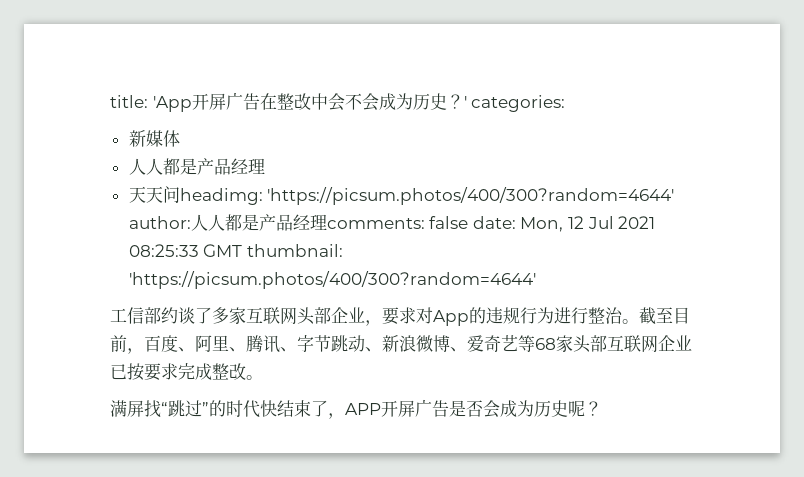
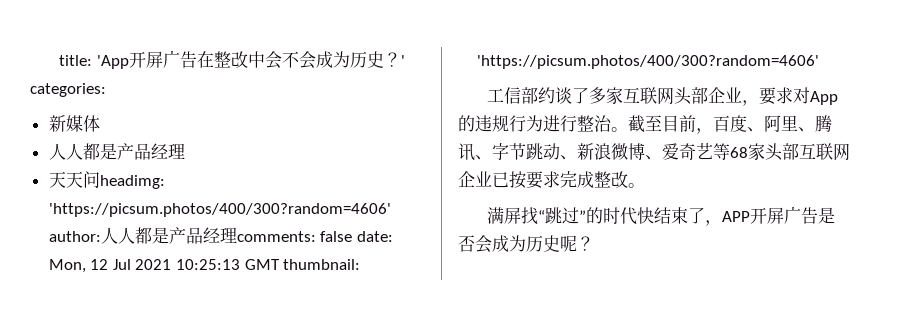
[267,187,675,205] 'https://picsum.photos/400/300?random=4644' -> [48,203,391,217] 'https://picsum.photos/400/300?random=4606'
[128,244,199,257] 08:25:33 -> [176,259,241,270] 10:25:13
[128,271,536,289] 'https://picsum.photos/400/300?random=4644' -> [476,55,819,69] 'https://picsum.photos/400/300?random=4606'

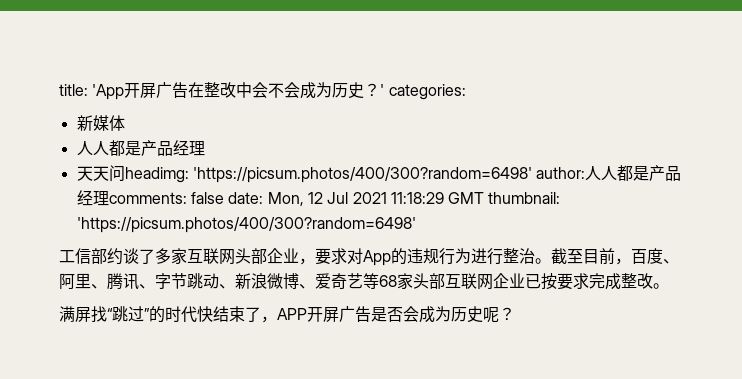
[48,203,391,217] 'https://picsum.photos/400/300?random=4606' -> [192,167,532,183] 'https://picsum.photos/400/300?random=6498'
[176,259,241,270] 10:25:13 -> [390,192,444,204] 11:18:29
[476,55,819,69] 'https://picsum.photos/400/300?random=4606' -> [76,217,416,233] 'https://picsum.photos/400/300?random=6498'

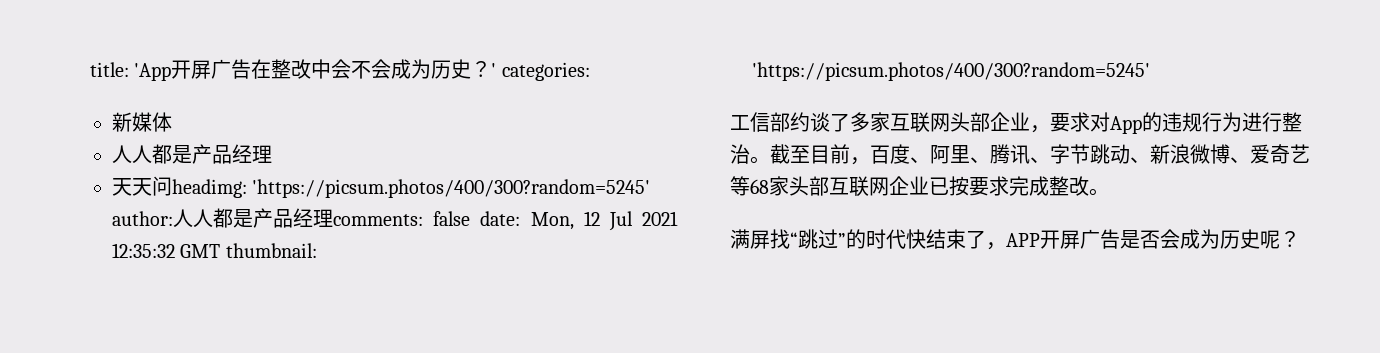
[192,167,532,183] 'https://picsum.photos/400/300?random=6498' -> [252,179,651,198] 'https://picsum.photos/400/300?random=5245'
[390,192,444,204] 11:18:29 -> [112,243,175,258] 12:35:32
[76,217,416,233] 'https://picsum.photos/400/300?random=6498' -> [752,62,1150,81] 'https://picsum.photos/400/300?random=5245'

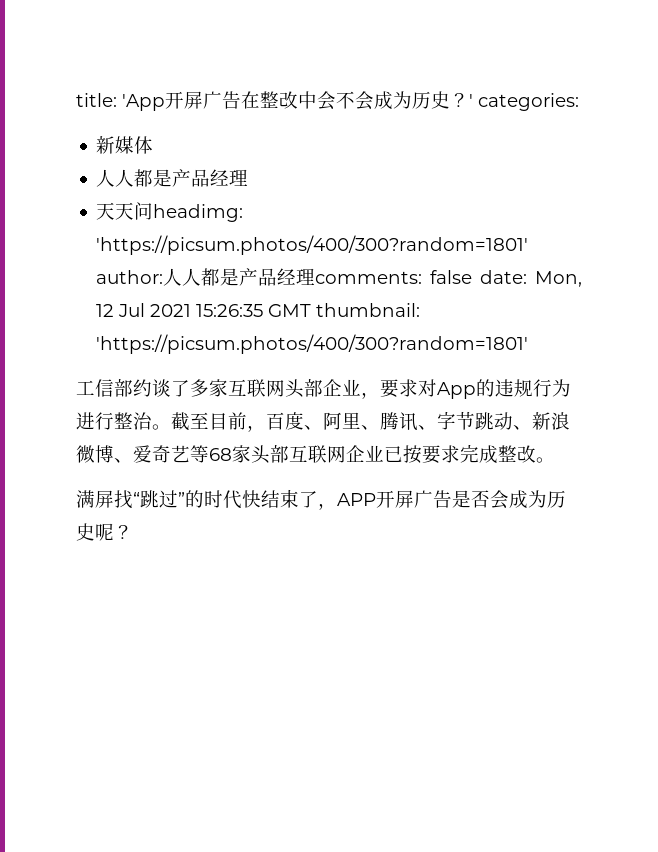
[252,179,651,198] 'https://picsum.photos/400/300?random=5245' -> [96,235,529,255] 'https://picsum.photos/400/300?random=1801'
[112,243,175,258] 12:35:32 -> [196,304,264,317] 15:26:35
[752,62,1150,81] 'https://picsum.photos/400/300?random=5245' -> [96,334,529,354] 'https://picsum.photos/400/300?random=1801'

